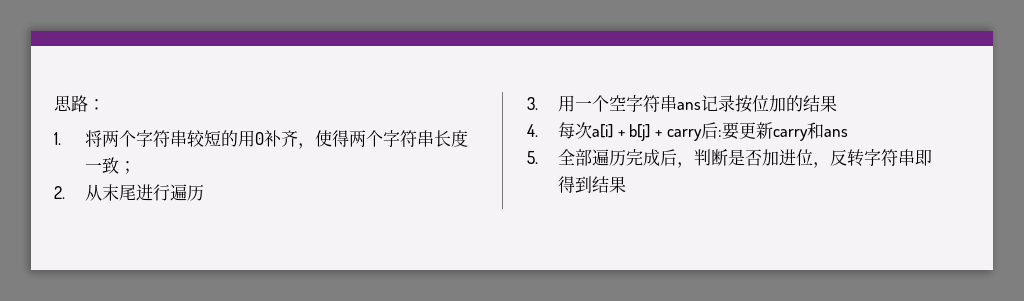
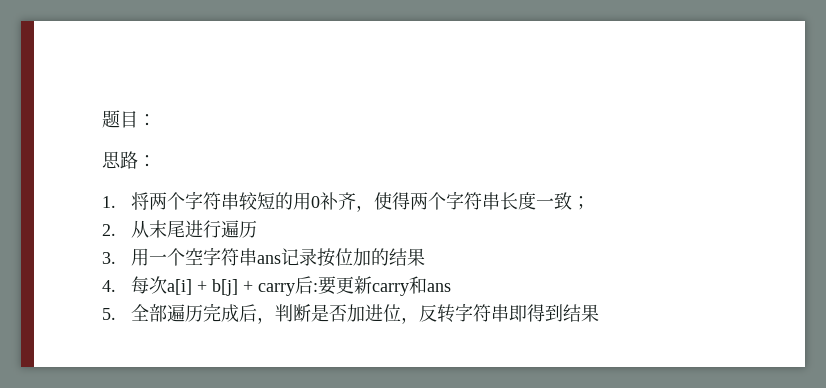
(54, 103) none -> [102,110,156,128] 题目： //

